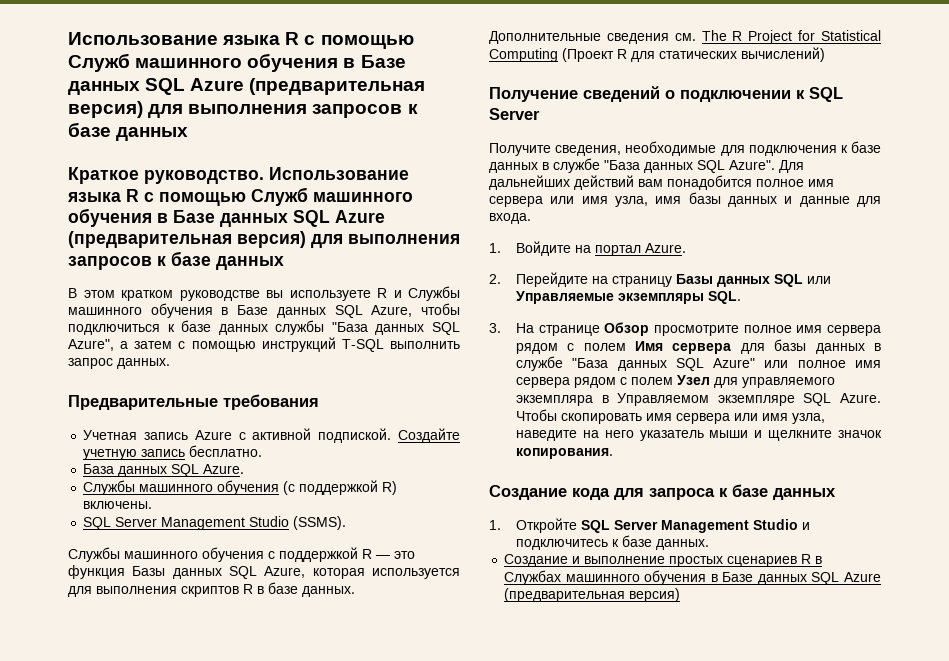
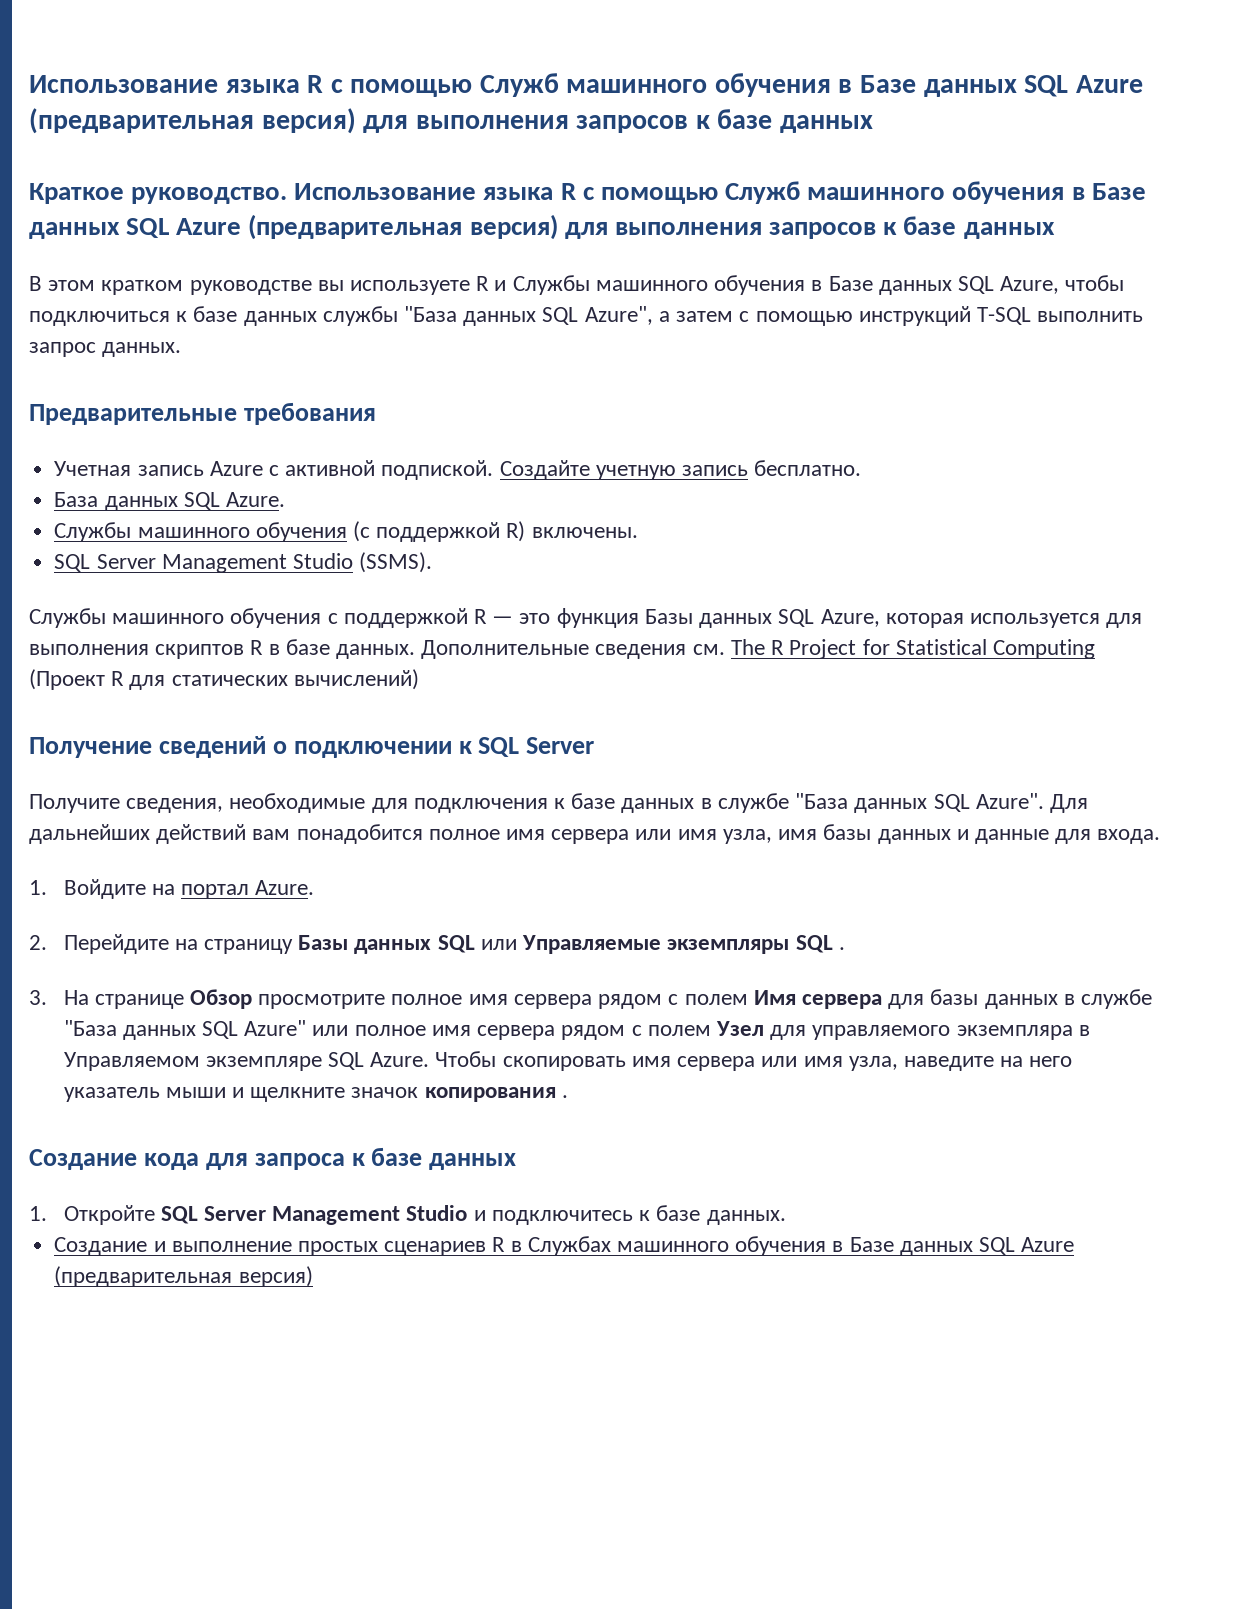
[707,291,741,304] SQL. -> [795,935,845,953] SQL .
[515,448,613,459] копирования. -> [424,1087,568,1102] копирования .

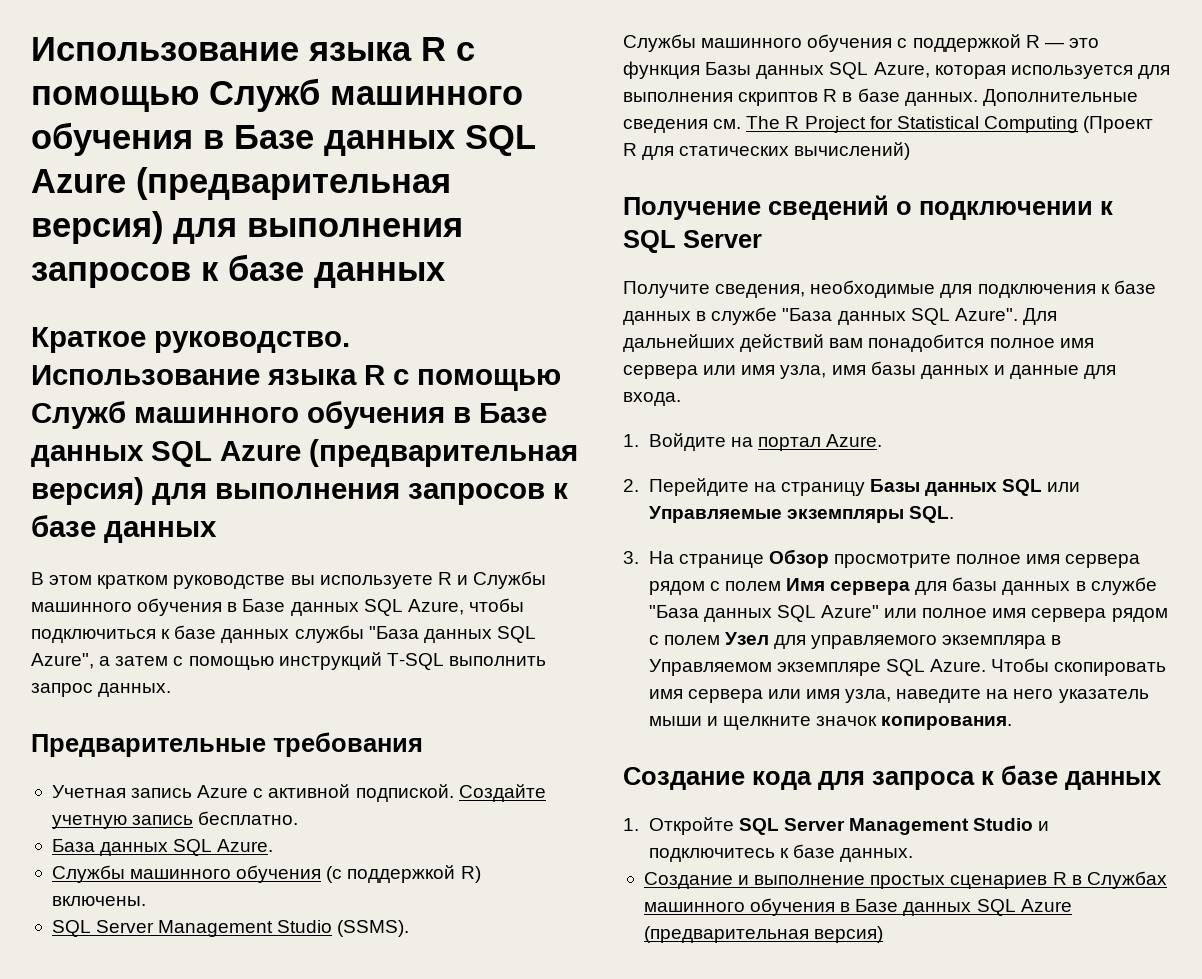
[795,935,845,953] SQL . -> [908,506,954,523] SQL.
[424,1087,568,1102] копирования . -> [881,716,1013,730] копирования.

